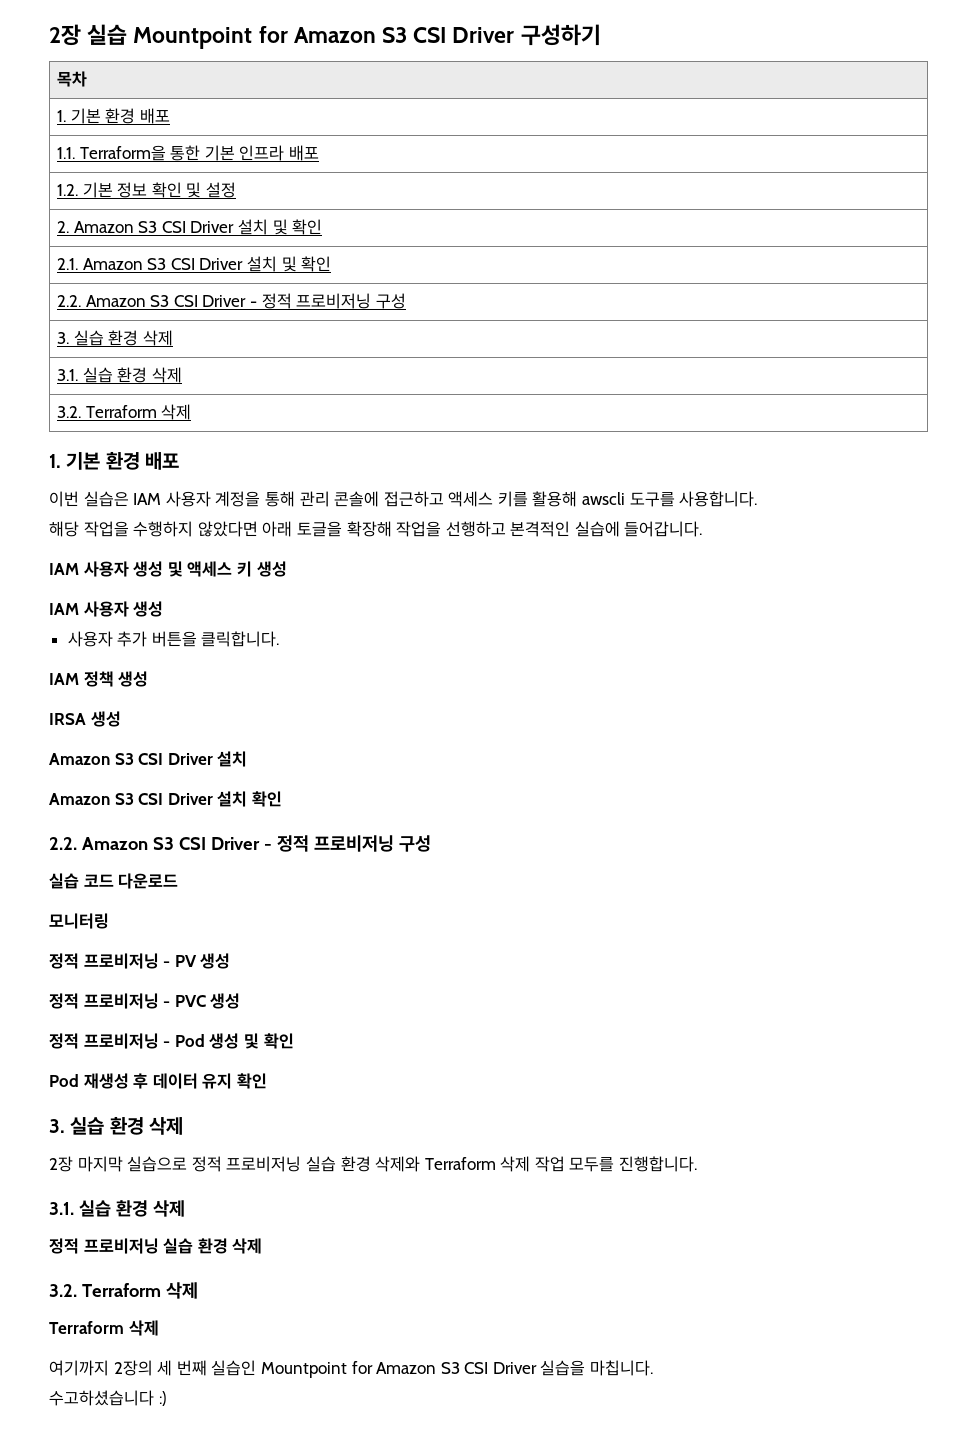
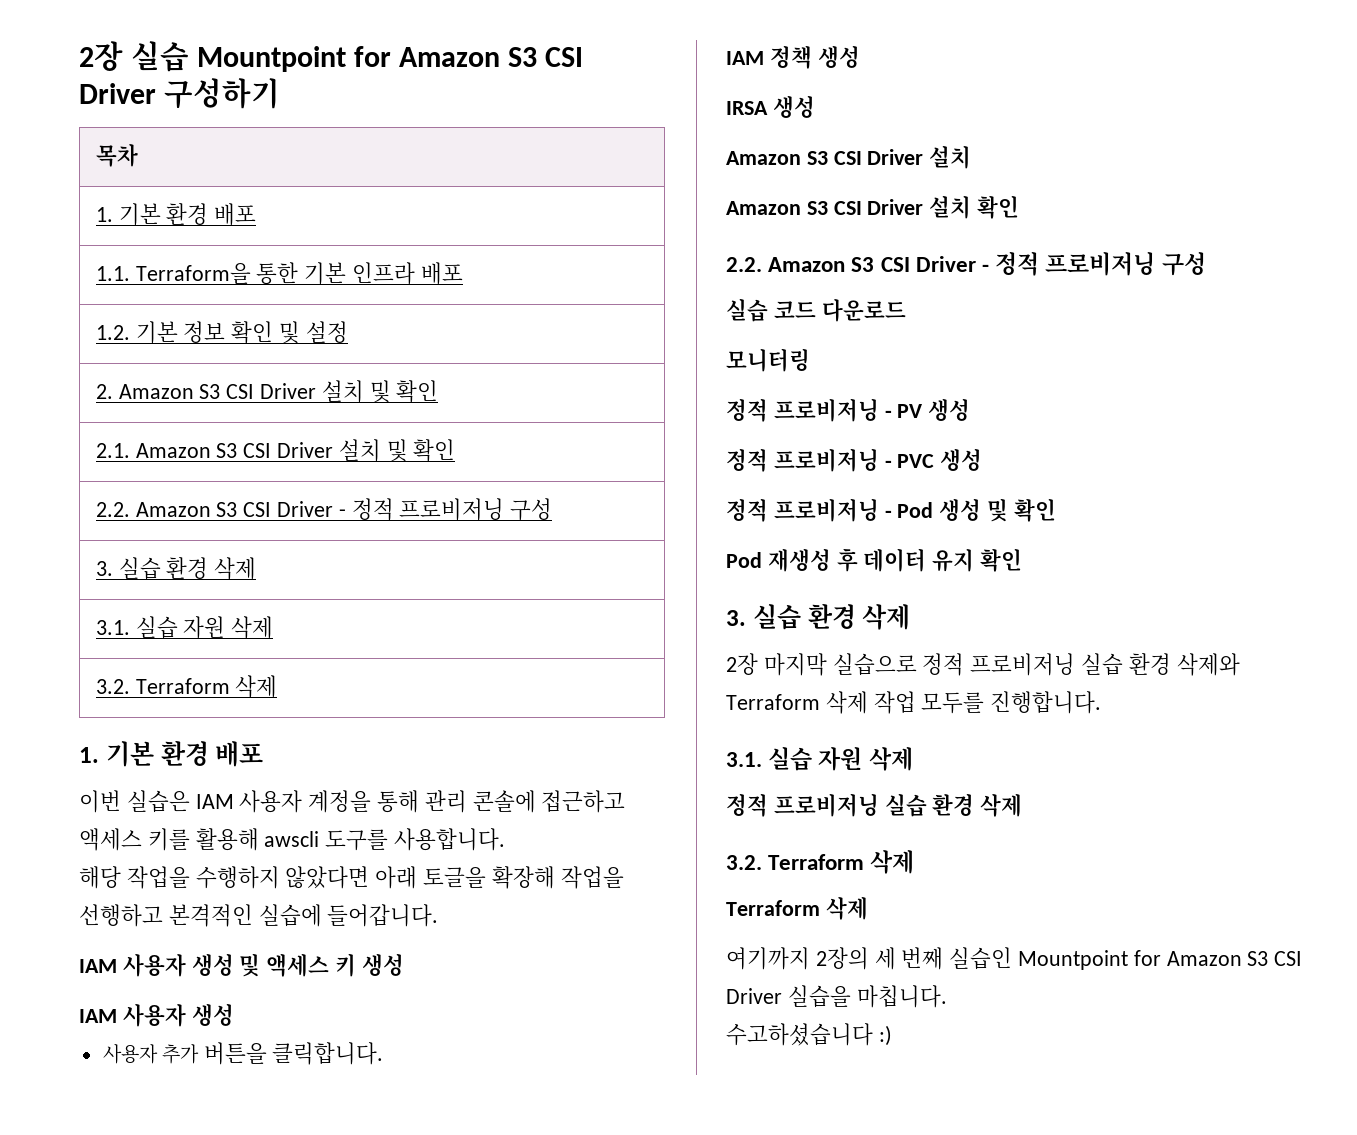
[117,367,148,383] 환경 -> [183,616,226,639] 자원
[115,1200,148,1217] 환경 -> [818,747,863,771] 자원

